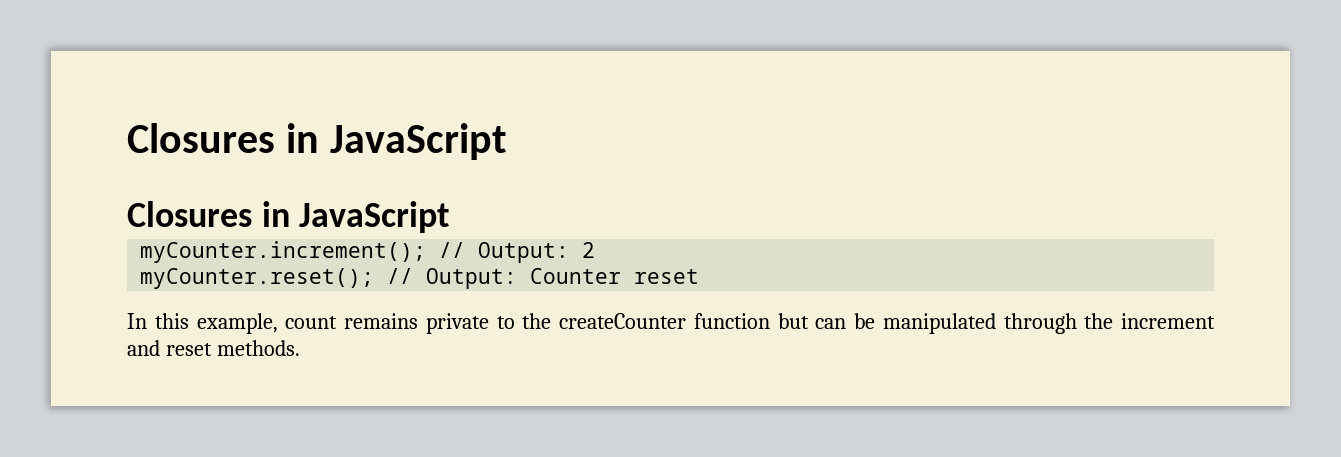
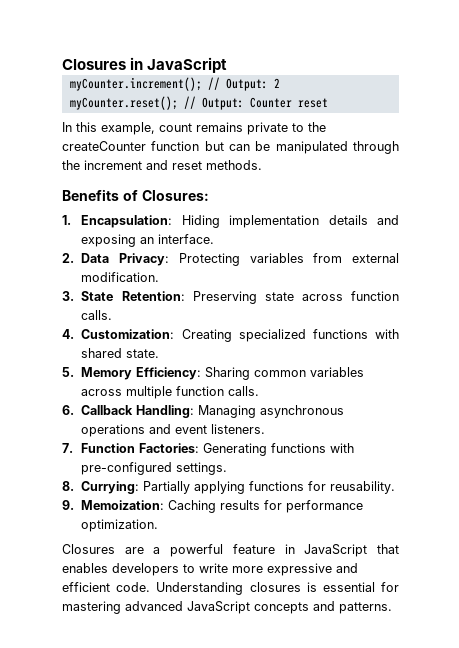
[127,123,508,160] [127,201,450,233] Closures in JavaScript // Closures in JavaScript -> [62,57,228,73] Closures in JavaScript
(300, 348) none -> [62,189,209,201] [62,215,399,228] [81,234,215,247] [62,253,400,266] [81,272,160,282] [62,291,400,304] [81,310,113,320] [62,329,399,342] [81,348,160,358] [62,367,365,380] [81,386,260,399] [62,405,345,418] [81,424,266,437] [62,443,355,456] [81,462,228,475] [62,481,396,494] [62,500,364,513] [81,519,159,532] [62,544,400,557] [62,563,358,576] [62,582,399,595] [62,601,392,614] // Benefits of Closures: // 1. Encapsulation: Hiding implementation details and exposing an interface. // 2. Data Privacy: Protecting variables from external modification. // 3. State Retention: Preserving state across function calls. // 4. Customization: Creating specialized functions with shared state. // 5. Memory Efficiency: Sharing common variables across multiple function calls. // 6. Callback Handling: Managing asynchronous operations and event listeners. // 7. Function Factories: Generating functions with pre-configured settings. // 8. Currying: Partially applying functions for reusability. // 9. Memoization: Caching results for performance optimization. // Closures are a powerful feature in JavaScript that enables developers to write more expressive and efficient code. Understanding closures is essential for mastering advanced JavaScript concepts and patterns.

